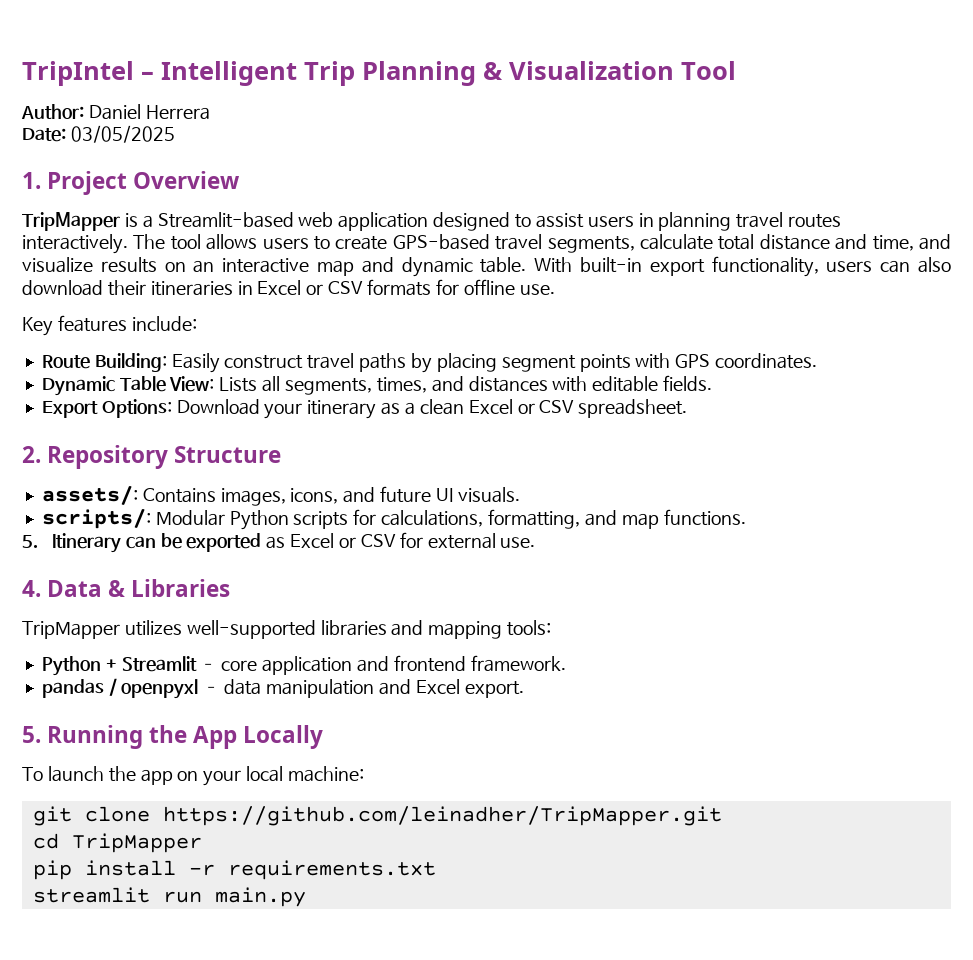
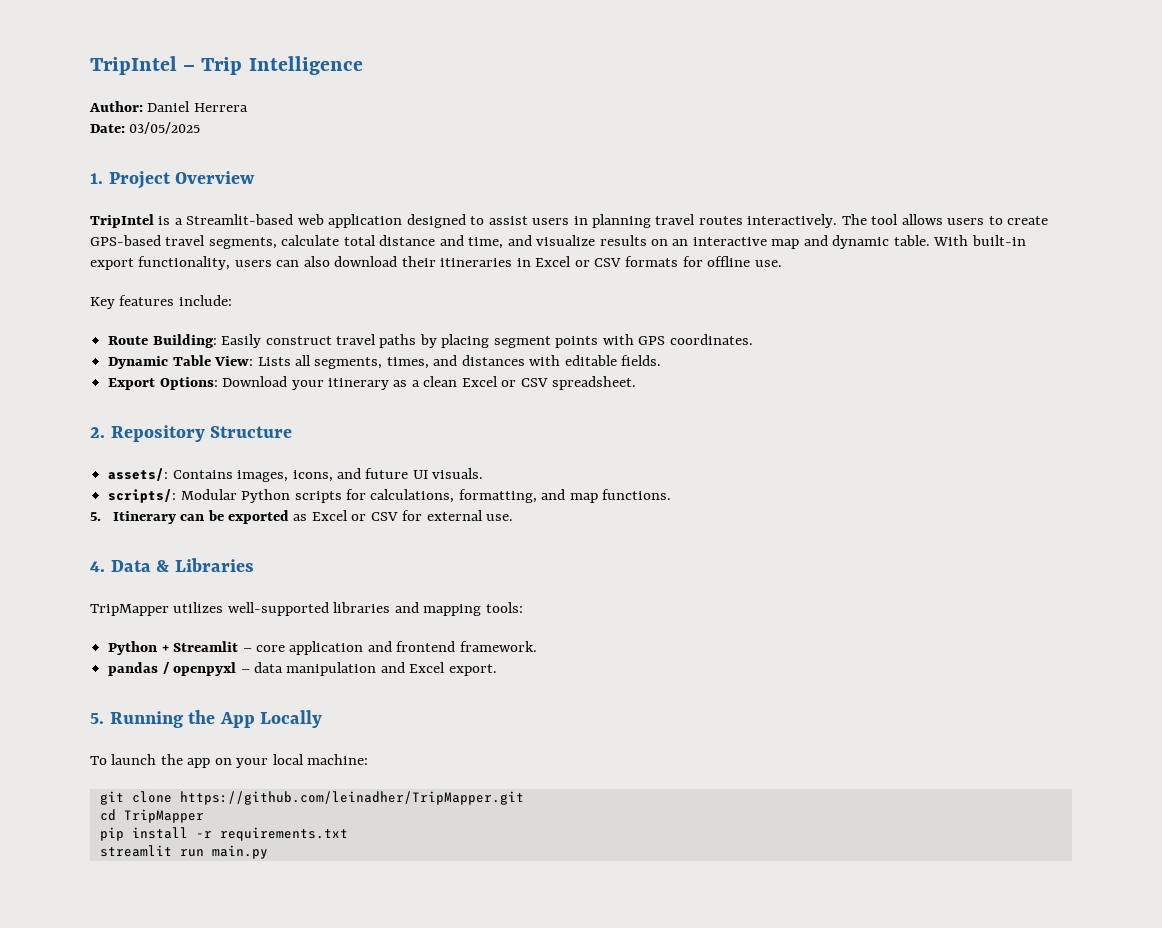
[161,61,736,86] Intelligent Trip Planning & Visualization Tool -> [201,56,363,75] Trip Intelligence
[22,212,120,231] TripMapper -> [90,214,154,228] TripIntel

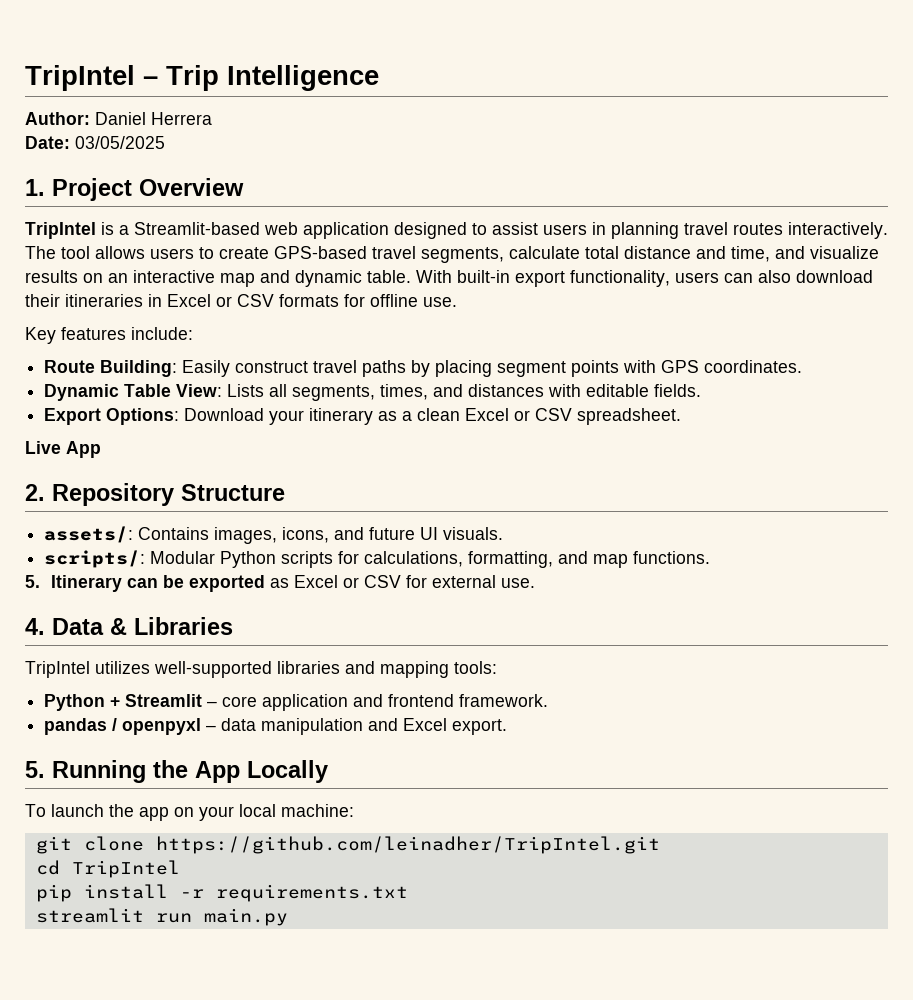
(637, 383) none -> [25,441,101,458] // Live App
[90,604,169,616] TripMapper -> [25,661,90,678] TripIntel
[179,791,524,805] https://github.com/leinadher/TripMapper.git -> [155,836,660,854] https://github.com/leinadher/TripIntel.git
[123,809,204,823] TripMapper -> [71,860,180,878] TripIntel

